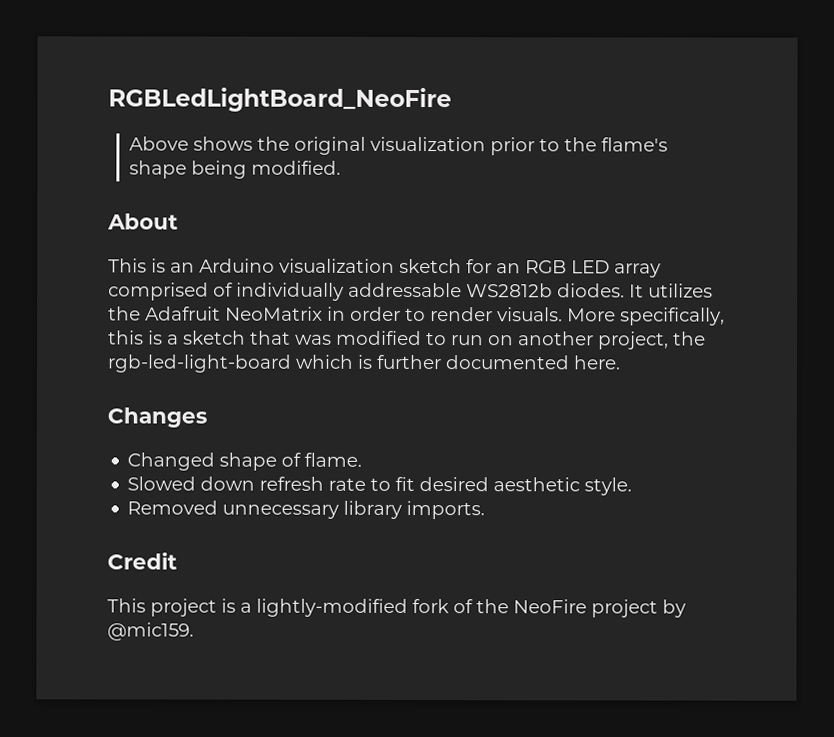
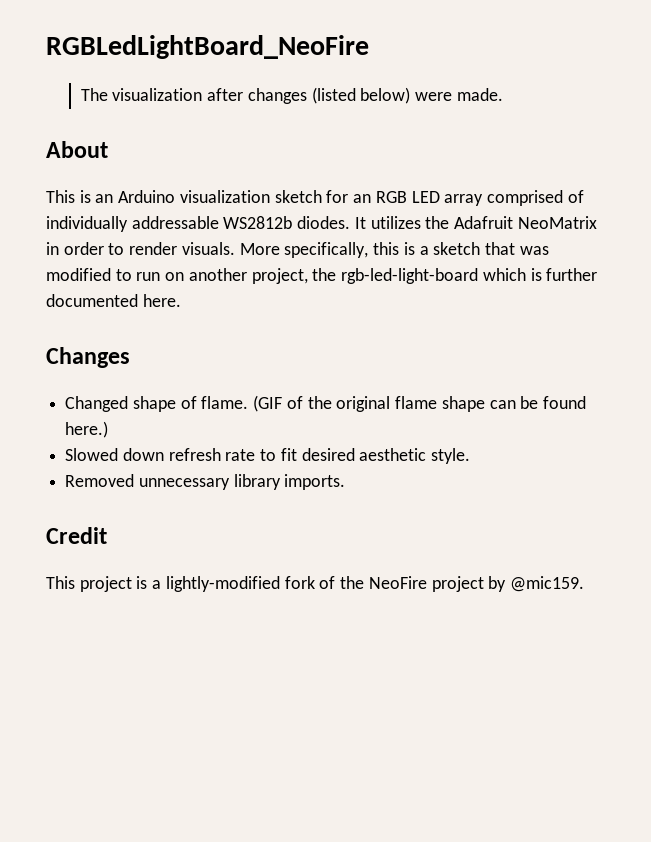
[129,136,669,156] [129,160,342,179] Above shows the original visualization prior to the flame's shape being modified. -> [80,87,503,104] The visualization after changes (listed below) were made.
(363, 459) none -> [253,395,586,412] [65,421,109,438] (GIF of the original flame shape can be found here.)

